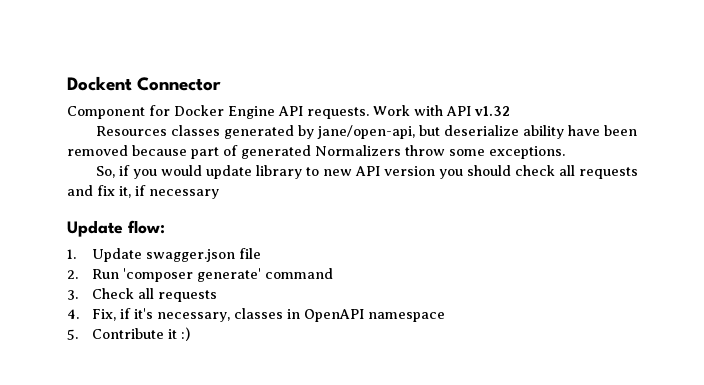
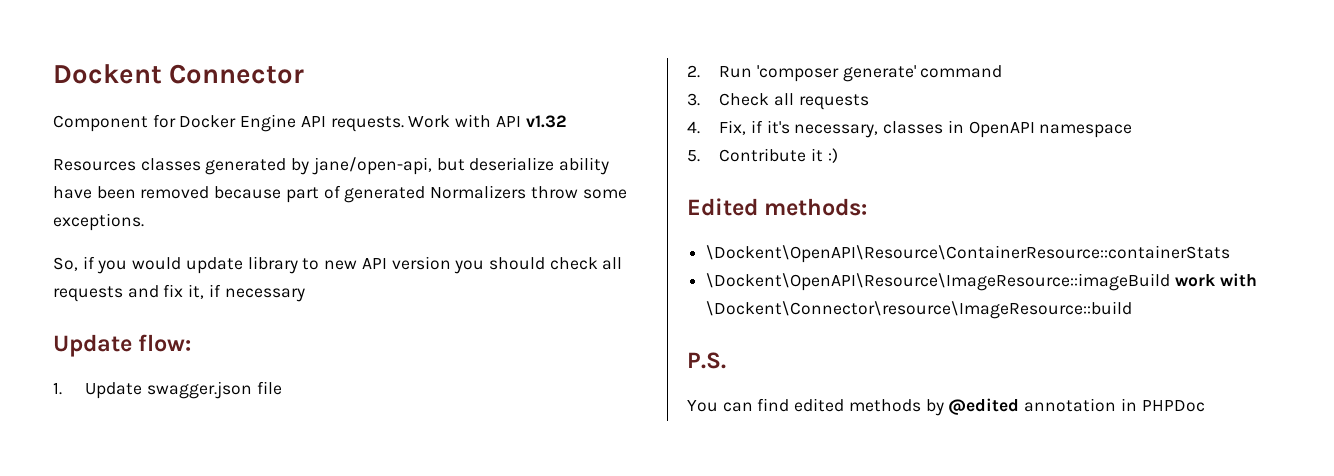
(191, 334) none -> [687,198,868,216] [706,245,1231,263] [706,273,1257,291] [706,301,1133,319] [687,352,726,369] [687,398,1205,416] // Edited methods: // \Dockent\OpenAPI\Resource\ContainerResource::containerStats // \Dockent\OpenAPI\Resource\ImageResource::imageBuild work with \Dockent\Connector\resource\ImageResource::build // P.S. // You can find edited methods by @edited annotation in PHPDoc

